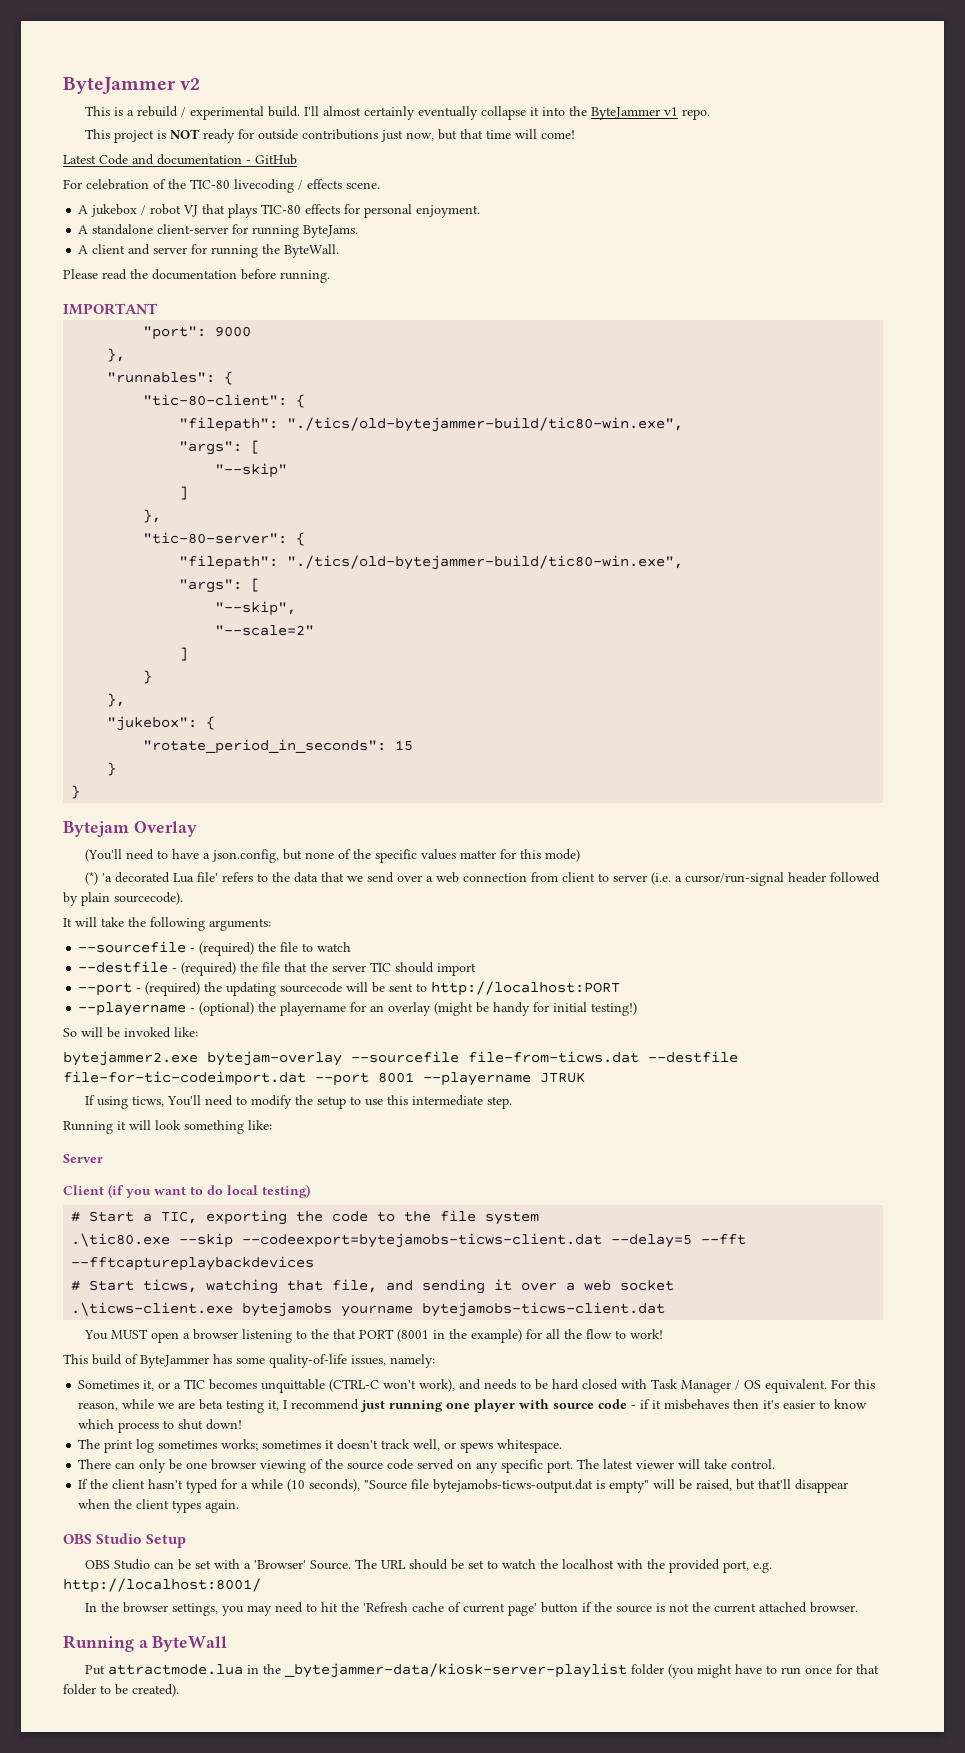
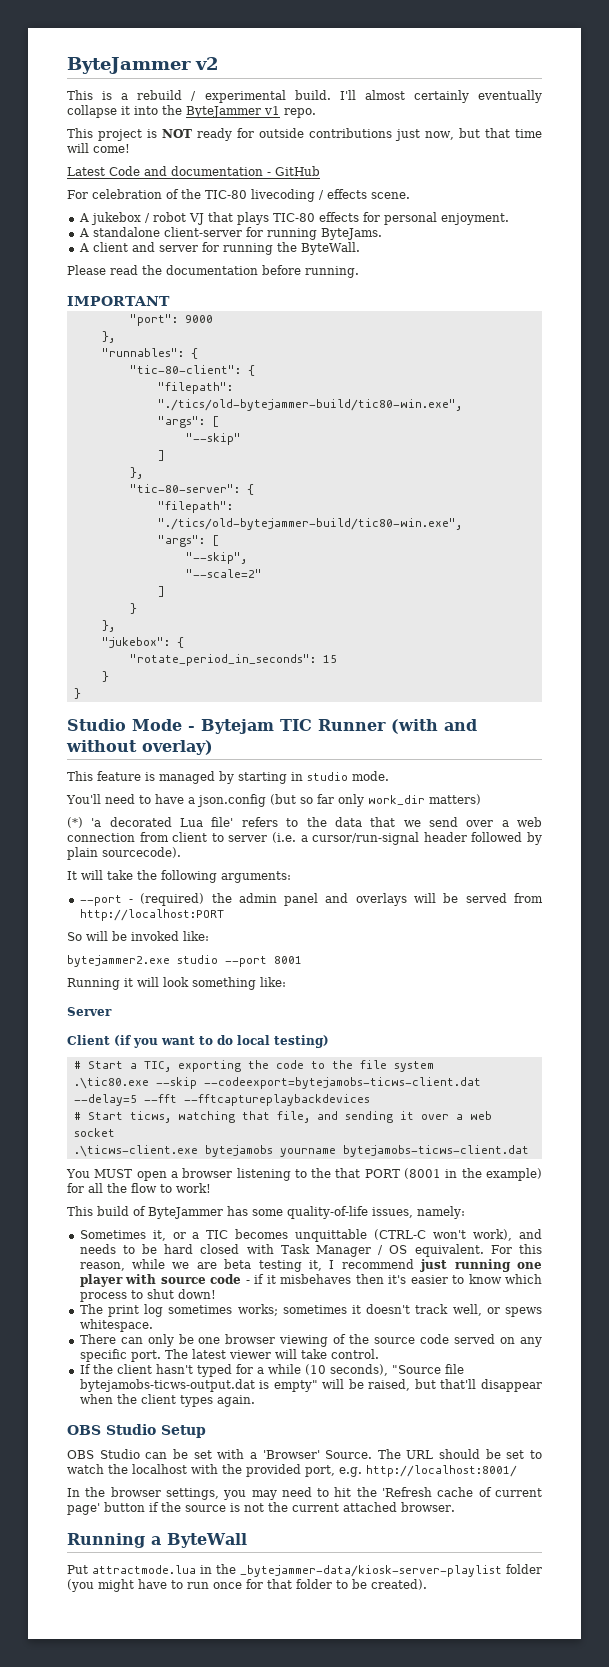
[63,821,197,837] [84,849,580,863] Bytejam Overlay // (You'll need to have a json.config, but none of the specific values matter for this mode) -> [67,719,477,734] [66,740,213,755] [67,771,389,784] [66,794,481,807] Studio Mode - Bytejam TIC Runner (with and without overlay) // This feature is managed by starting in studio mode. // You'll need to have a json.config (but so far only work_dir matters)
[78,941,352,956] [78,961,477,976] [78,981,621,996] [78,1002,638,1016] --sourcefile - (required) the file to watch // --destfile - (required) the file that the server TIC should import // --port - (required) the updating sourcecode will be sent to http://localhost:PORT // --playername - (optional) the playername for an overlay (might be handy for initial testing!) -> [79,893,543,906] [79,909,224,921] --port - (required) the admin panel and overlays will be served from http://localhost:PORT
[207,1051,738,1066] [63,1071,585,1086] [84,1095,512,1109] bytejam-overlay --sourcefile file-from-ticws.dat --destfile file-for-tic-codeimport.dat --port 8001 --playername JTRUK // If using ticws, You'll need to modify the setup to use this intermediate step. -> [177,955,302,967] studio --port 8001

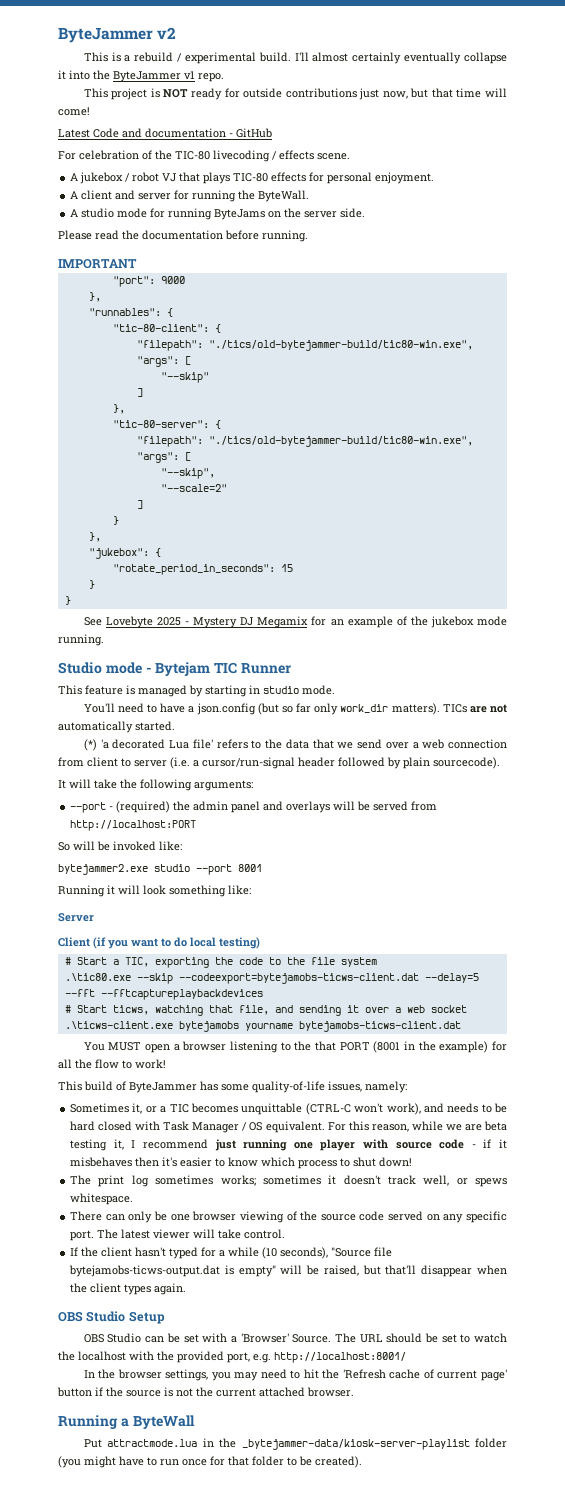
[78,227,382,240] // A standalone client-server for running ByteJams. -> (435, 178) none
(360, 248) none -> [70,208,366,220] // A studio mode for running ByteJams on the server side.
[67,719,182,731] // Studio Mode -> [83,616,507,628] [58,634,104,646] [58,662,142,674] // See Lovebyte 2025 - Mystery DJ Megamix for an example of the jukebox mode running. // Studio mode
[391,719,477,734] [66,740,213,755] (with and without overlay) -> (291, 668) none
[429,794,481,805] matters) -> [391,703,507,715] [58,721,175,733] matters). TICs are not automatically started.

